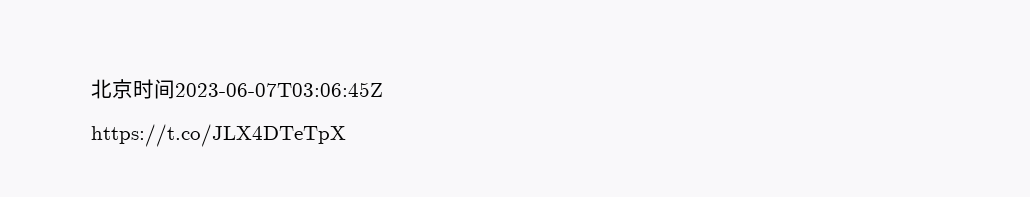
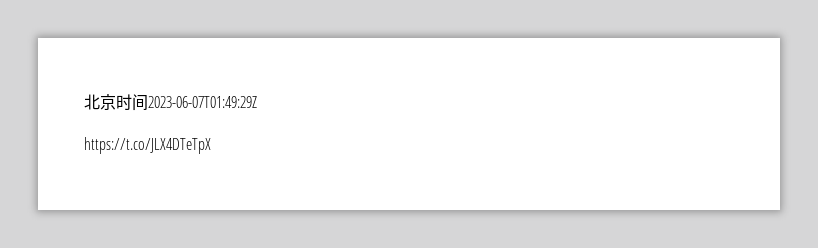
[175,82,383,97] 2023-06-07T03:06:45Z -> [148,96,257,108] 2023-06-07T01:49:29Z

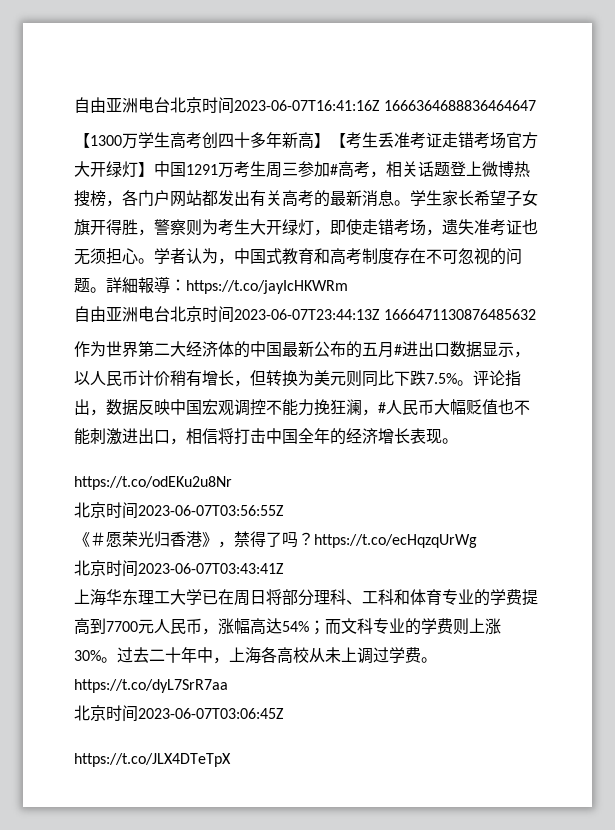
[84,94,257,111] 北京时间2023-06-07T01:49:29Z -> [74,97,537,114] [74,132,538,149] [74,161,530,178] [74,190,538,207] [74,219,538,236] [74,248,522,265] [74,276,348,294] [74,306,537,323] [74,341,530,358] [74,370,521,387] [74,399,530,416] [74,428,458,445] [74,476,232,490] [74,502,284,519] [74,531,477,548] [74,560,284,577] [74,589,538,606] [74,618,501,635] [74,647,437,664] [74,679,228,693] [74,705,284,722] 自由亚洲电台北京时间2023-06-07T16:41:16Z 1666364688836464647 // 【1300万学生高考创四十多年新高】【考生丢准考证走错考场官方大开绿灯】中国1291万考生周三参加#高考，相关话题登上微博热搜榜，各门户网站都发出有关高考的最新消息。学生家长希望子女旗开得胜，警察则为考生大开绿灯，即使走错考场，遗失准考证也无须担心。学者认为，中国式教育和高考制度存在不可忽视的问题。詳細報導：https://t.co/jayIcHKWRm // 自由亚洲电台北京时间2023-06-07T23:44:13Z 1666471130876485632 // 作为世界第二大经济体的中国最新公布的五月#进出口数据显示，以人民币计价稍有增长，但转换为美元则同比下跌7.5%。评论指出，数据反映中国宏观调控不能力挽狂澜，#人民币大幅贬值也不能刺激进出口，相信将打击中国全年的经济增长表现。 // https://t.co/odEKu2u8Nr // 北京时间2023-06-07T03:56:55Z // 《＃愿荣光归香港》，禁得了吗？https://t.co/ecHqzqUrWg // 北京时间2023-06-07T03:43:41Z // 上海华东理工大学已在周日将部分理科、工科和体育专业的学费提高到7700元人民币，涨幅高达54%；而文科专业的学费则上涨30%。过去二十年中，上海各高校从未上调过学费。https://t.co/dyL7SrR7aa // 北京时间2023-06-07T03:06:45Z

